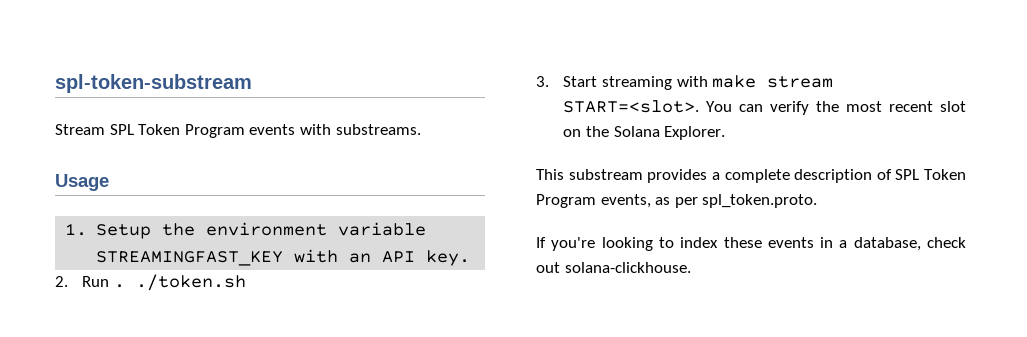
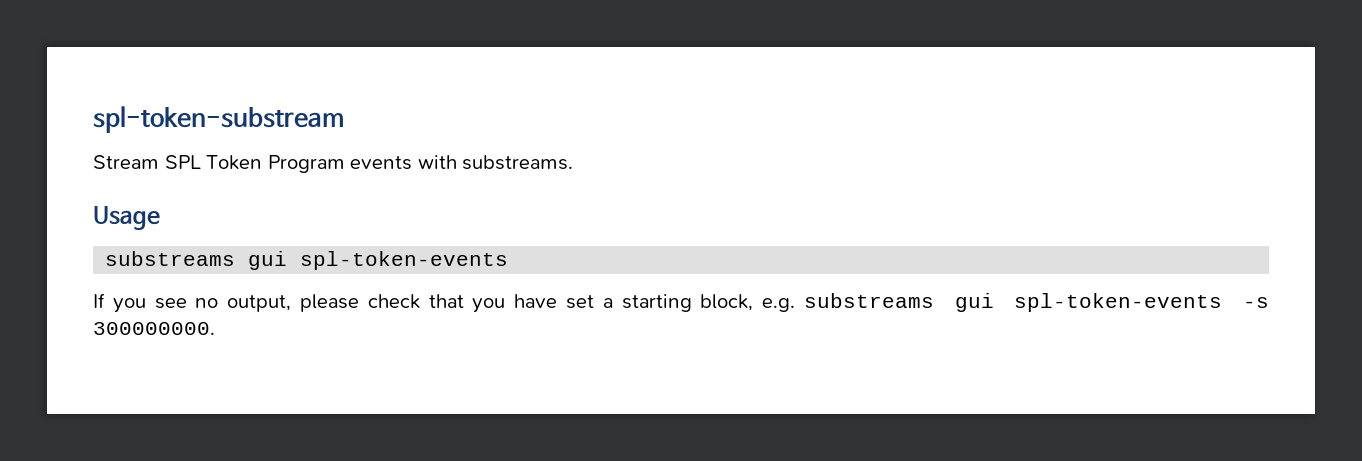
[65,222,426,239] [95,249,470,266] [55,274,246,291] [536,75,834,90] [563,100,966,115] [563,126,726,140] [536,169,966,183] [536,194,818,208] [536,237,966,251] [536,262,691,273] 1. Setup the environment variable STREAMINGFAST_KEY with an API key. // 2. Run . ./token.sh // 3. Start streaming with make stream START=<slot>. You can verify the most recent slot on the Solana Explorer. // This substream provides a complete description of SPL Token Program events, as per spl_token.proto. // If you're looking to index these events in a database, check out solana-clickhouse. -> [105,251,509,270] [93,293,1270,313] [93,322,215,335] substreams gui spl-token-events // If you see no output, please check that you have set a starting block, e.g. substreams gui spl-token-events -s 300000000.

